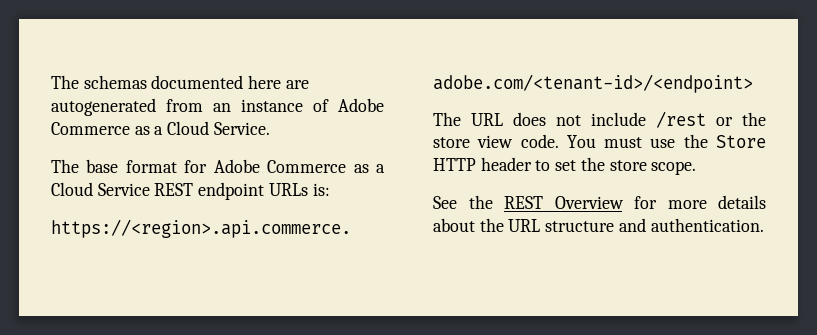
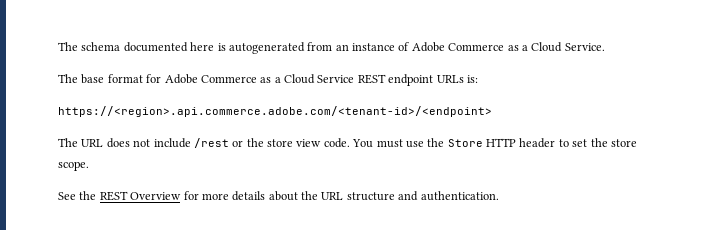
[51,75,147,89] The schemas -> [58,42,121,51] The schema
[285,80,309,89] are -> [217,43,226,51] is

